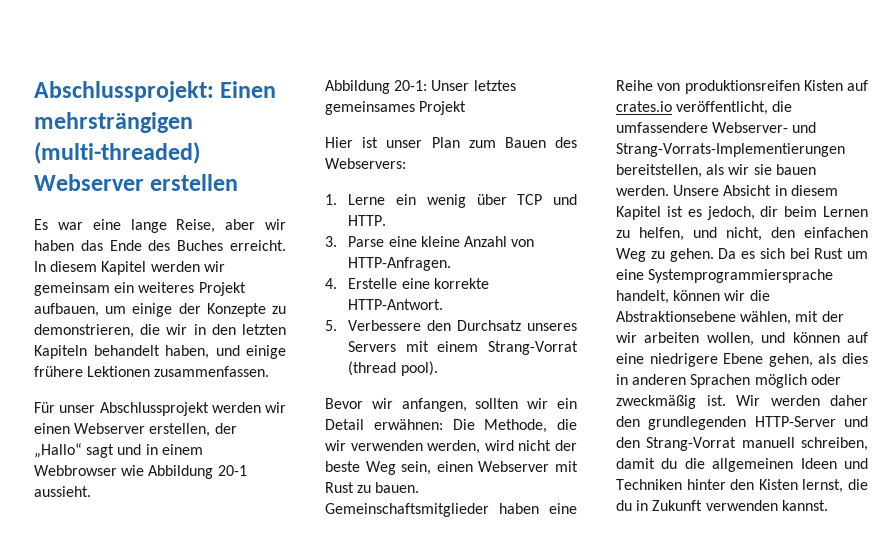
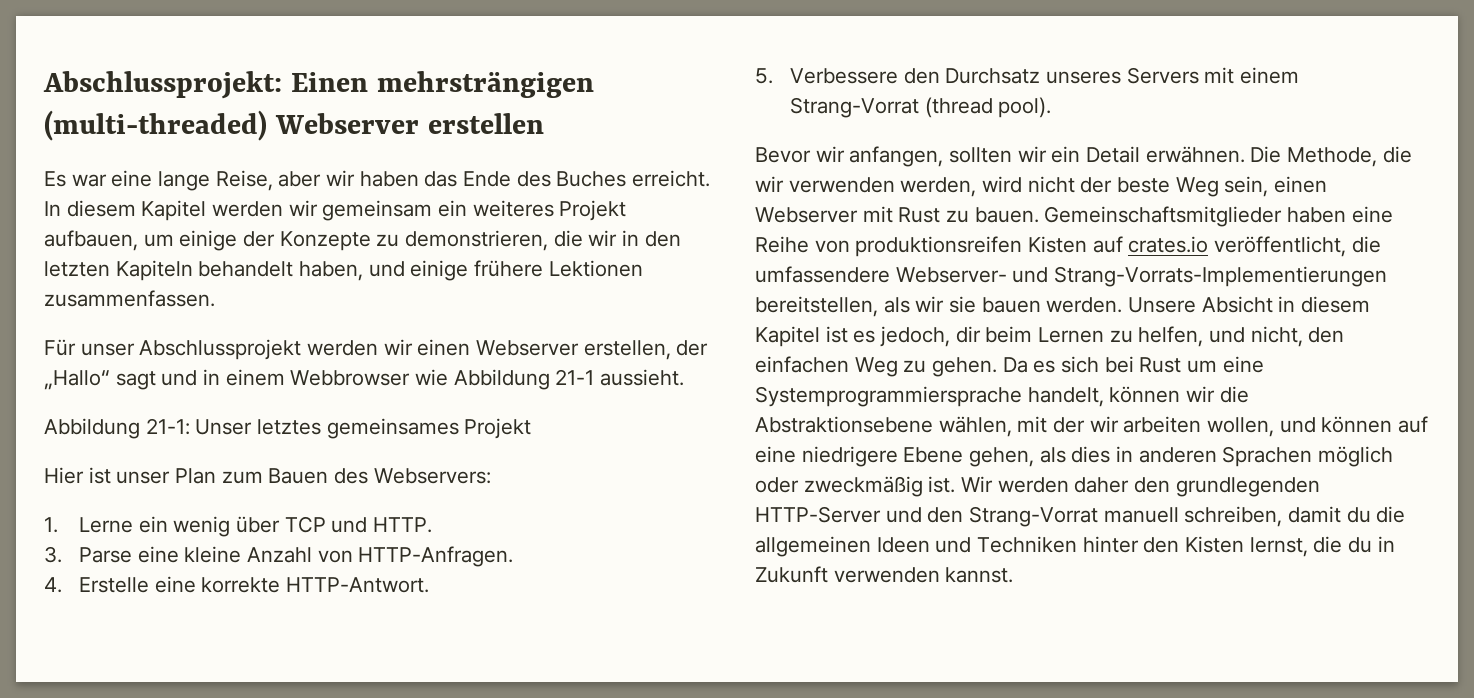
[217,465,247,476] 20-1 -> [555,369,595,385] 21-1
[394,80,428,91] 20-1: -> [145,418,190,435] 21-1:
[373,419,443,430] erwähnen: -> [1145,146,1245,163] erwähnen.

